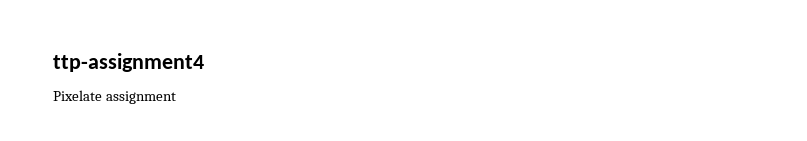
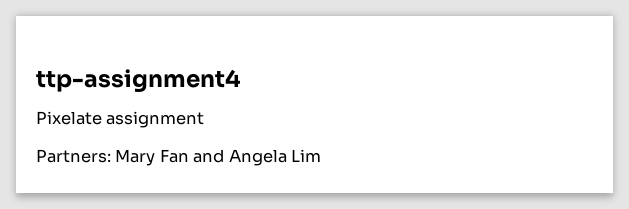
(176, 97) none -> [36,149,322,166] // Partners: Mary Fan and Angela Lim

